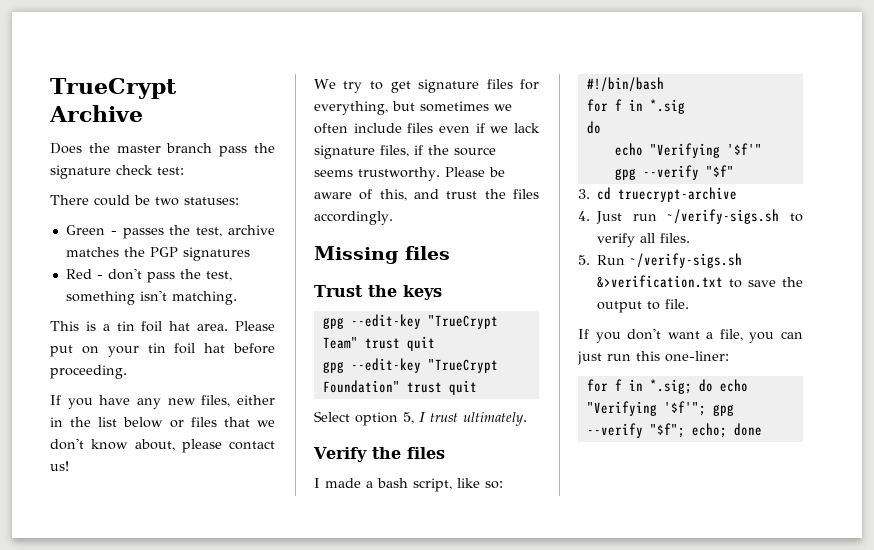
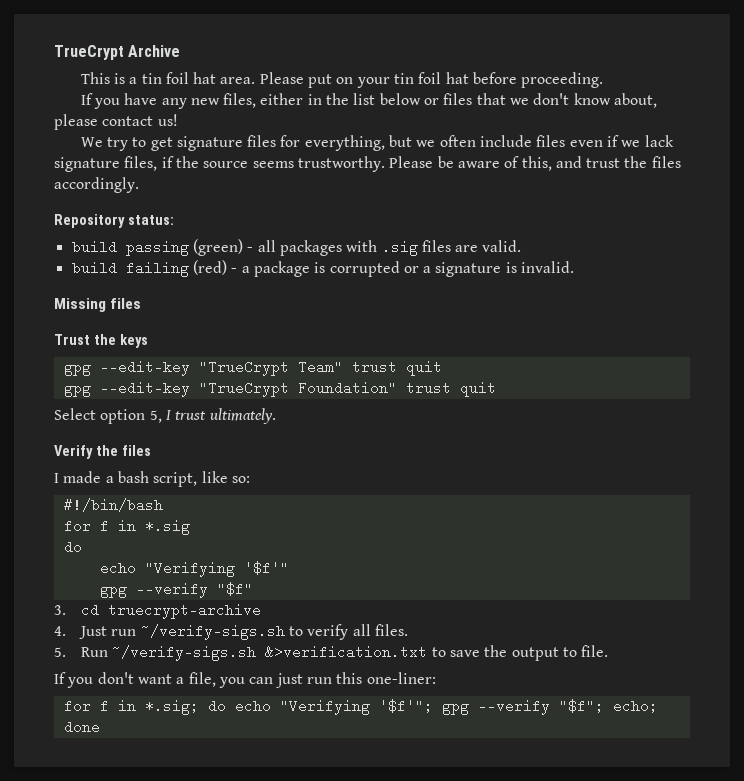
[50,143,275,157] [50,165,184,179] [50,195,239,206] [65,225,275,239] [65,247,250,261] [65,268,232,283] [65,290,237,305] // Does the master branch pass the signature check test: // There could be two statuses: // Green - passes the test, archive matches the PGP signatures // Red - don't pass the test, something isn't matching. -> (181, 51) none
[420,101,489,112] sometimes -> (413, 141) none
(393, 218) none -> [54,214,174,228] [71,239,522,256] [71,260,575,277] // Repository status: // build passing (green) - all packages with .sig files are valid. // build failing (red) - a package is corrupted or a signature is invalid.

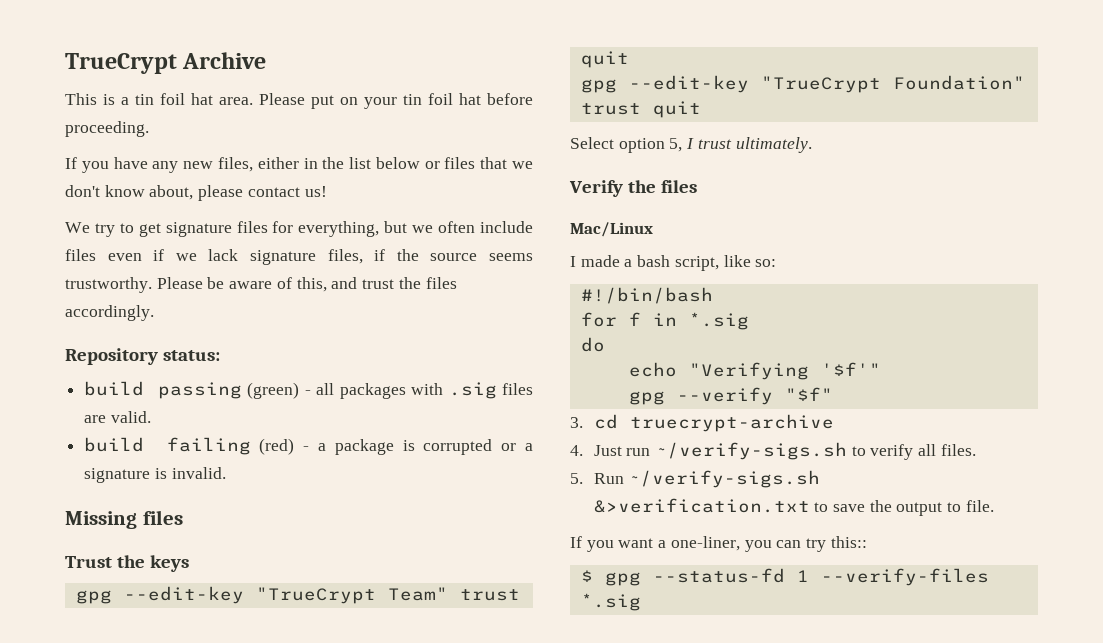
(151, 450) none -> [570,222,653,237] // Mac/Linux
[97,672,134,684] don't -> (614, 546) none
[188,672,216,687] file, -> [670,536,740,551] one-liner,
[275,672,436,688] [63,699,658,715] [63,720,100,734] just run this one-liner: // for f in *.sig; do echo "Verifying '$f'"; gpg --verify "$f"; echo; done -> [806,536,867,552] [580,568,989,586] [580,593,641,611] try this:: // $ gpg --status-fd 1 --verify-files *.sig

